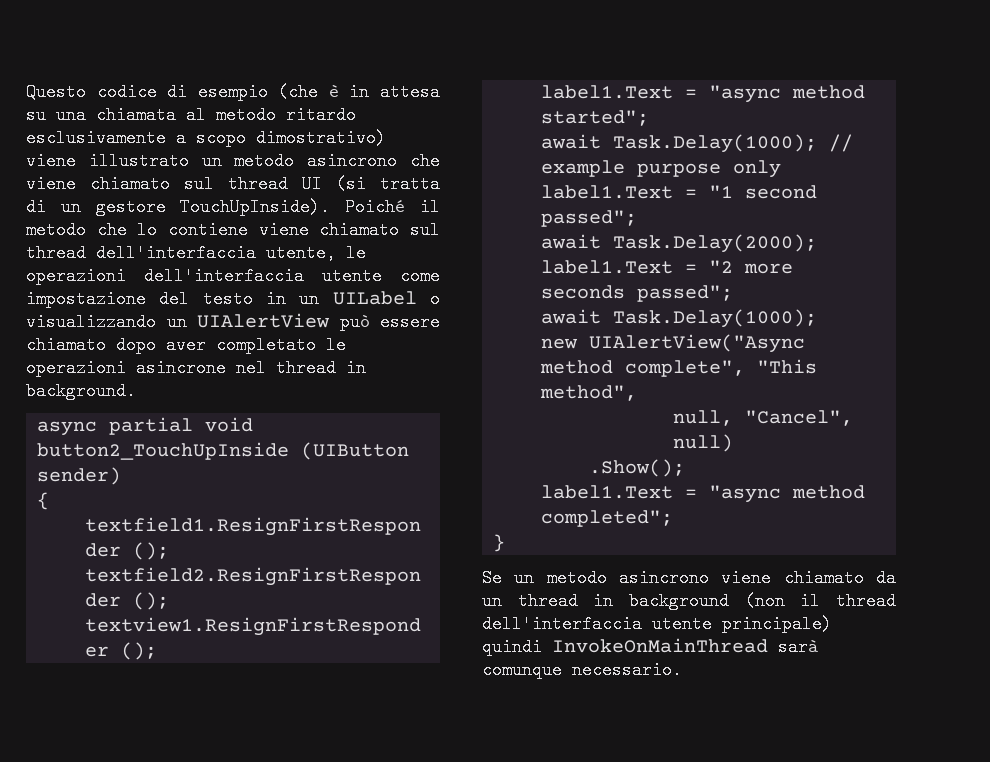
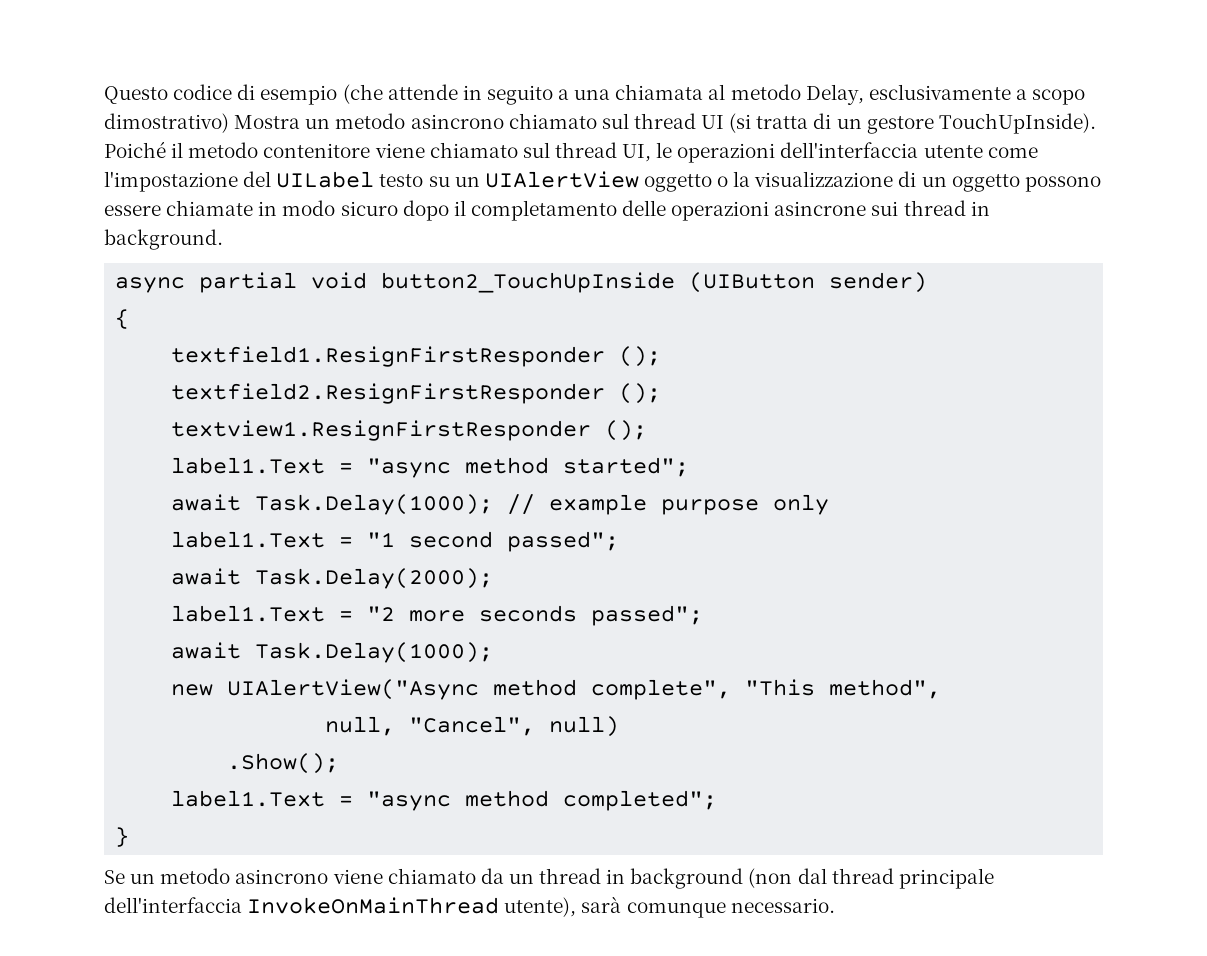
[328,83,440,101] [26,106,46,124] è in attesa su -> [387,84,570,105] attende in seguito a
[286,106,356,124] ritardo -> [805,84,864,105] Delay,
[26,152,441,170] [26,175,76,193] viene illustrato un metodo asincrono che viene -> [234,113,504,129] Mostra un metodo asincrono
[96,221,440,239] [26,244,336,262] che lo contiene viene chiamato sul thread dell'interfaccia utente, -> [263,142,652,162] contenitore viene chiamato sul thread UI,
[26,290,440,308] [26,313,440,331] [26,336,346,354] impostazione del testo in un UILabel o visualizzando un UIAlertView può essere chiamato dopo aver completato le -> [104,171,1101,192] [104,200,667,221] l'impostazione del UILabel testo su un UIAlertView oggetto o la visualizzazione di un oggetto possono essere chiamate in modo sicuro dopo il completamento delle
[236,359,266,377] nel -> [871,201,899,216] sui
[800,592,896,610] [482,615,832,633] [482,638,768,656] il thread dell'interfaccia utente principale) quindi InvokeOnMainThread -> [797,868,994,889] [104,897,577,917] dal thread principale dell'interfaccia InvokeOnMainThread utente),

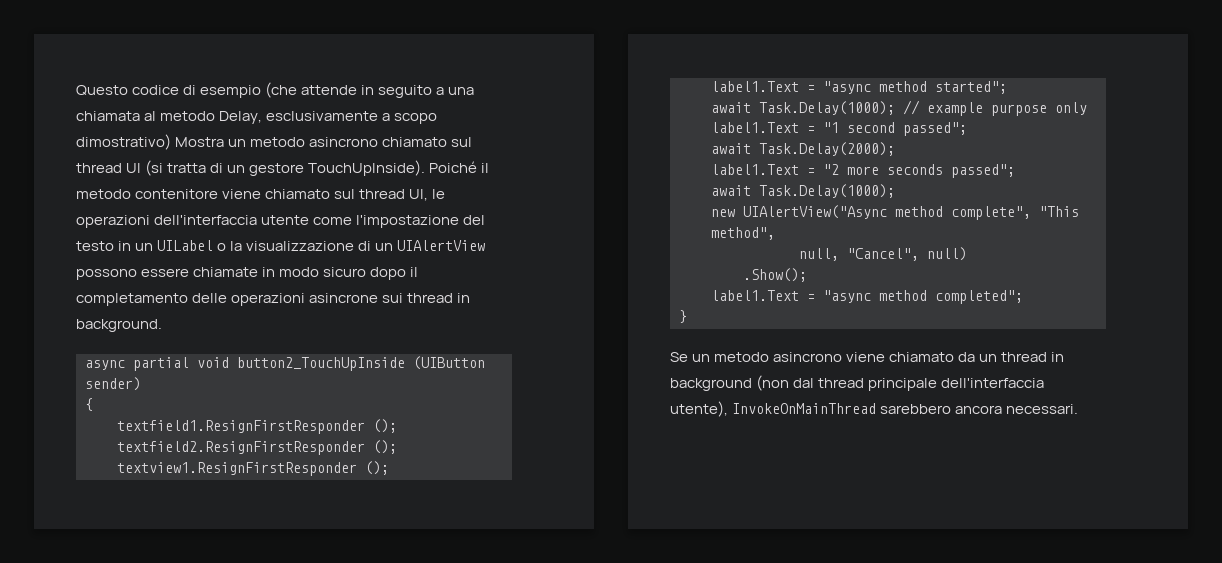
[276,171,712,192] UILabel testo su un UIAlertView oggetto -> [76,240,214,251] testo in un UILabel
[951,174,1020,192] oggetto -> [397,240,486,251] UIAlertView
[247,896,835,918] InvokeOnMainThread utente), sarà comunque necessario. -> [670,401,1079,417] utente), InvokeOnMainThread sarebbero ancora necessari.

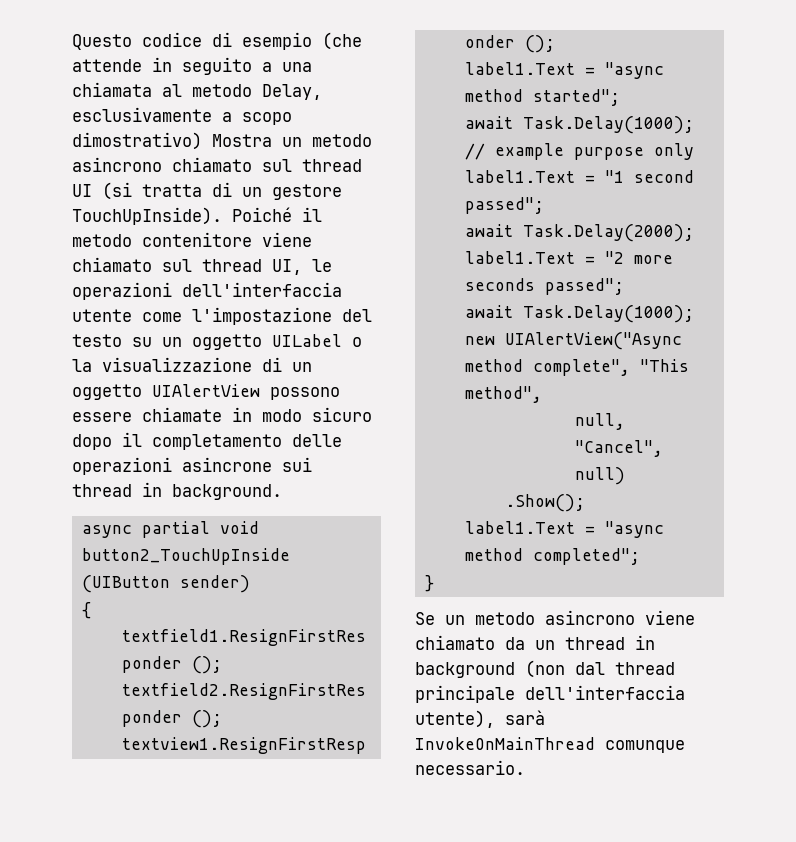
[118,241,154,251] in un -> [132,334,262,350] su un oggetto
(394, 247) none -> [72,384,142,400] oggetto
[732,403,1079,414] InvokeOnMainThread sarebbero ancora necessari. -> [505,710,545,725] [415,737,685,753] [415,760,525,775] sarà InvokeOnMainThread comunque necessario.

